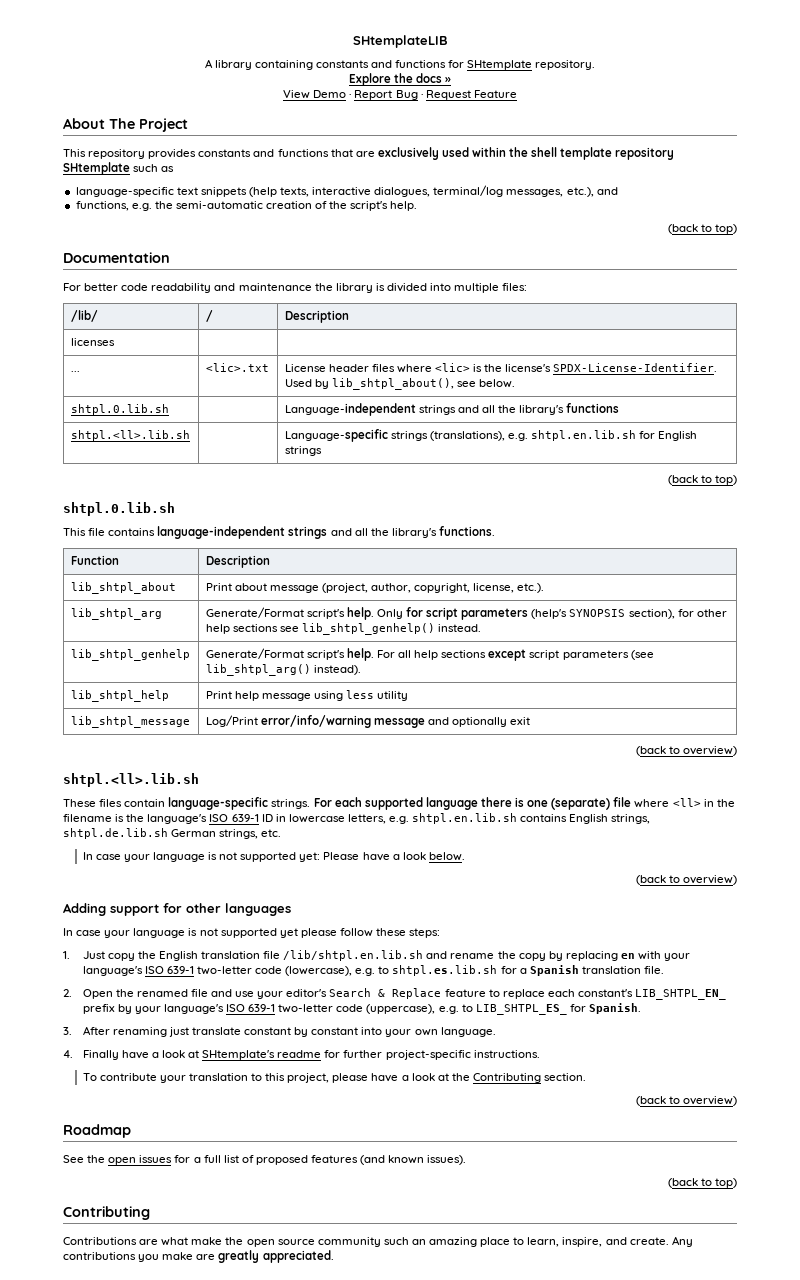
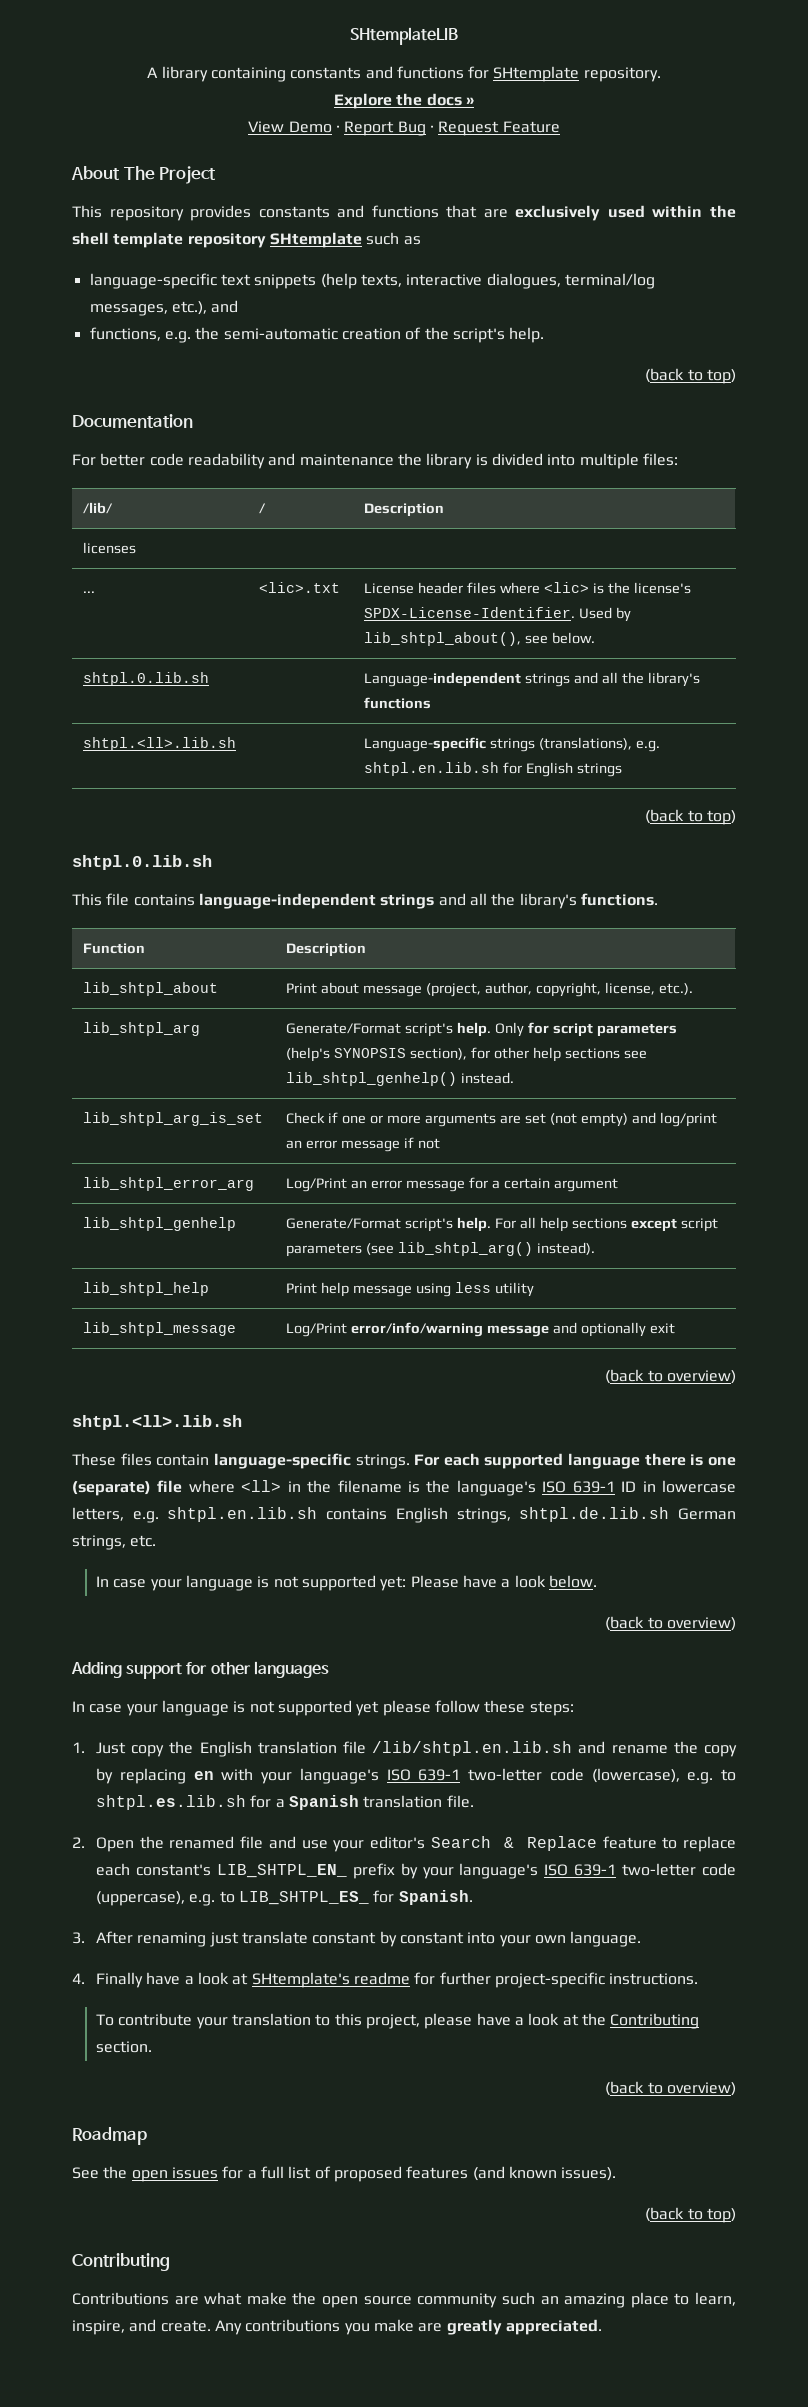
(482, 628) none -> [83,1112,264,1126] [286,1112,717,1127] [286,1137,441,1152] [83,1177,255,1191] [286,1177,618,1192] // lib_shtpl_arg_is_set | Check if one or more arguments are set (not empty) and log/print an error message if not // lib_shtpl_error_arg | Log/Print an error message for a certain argument

